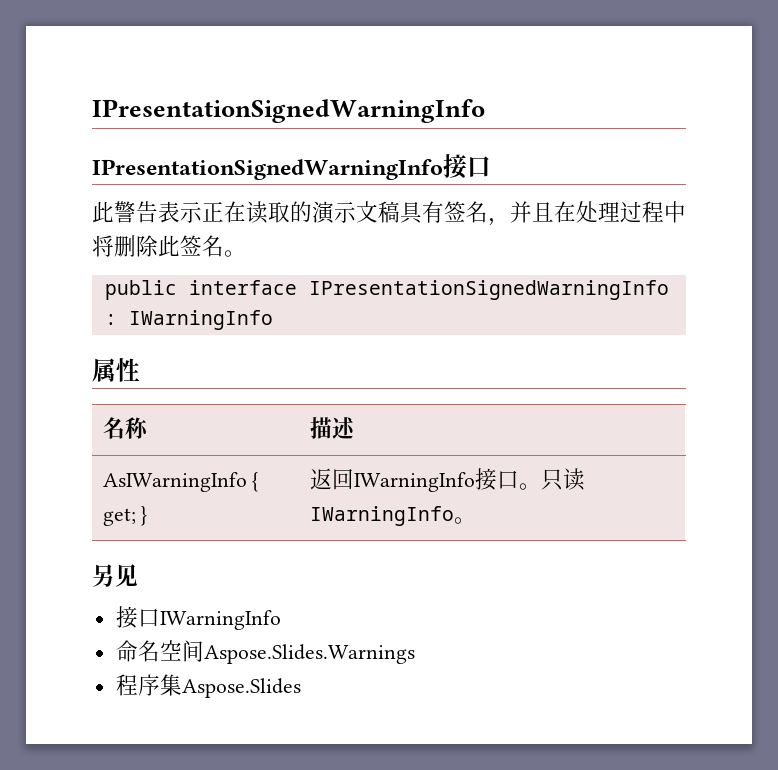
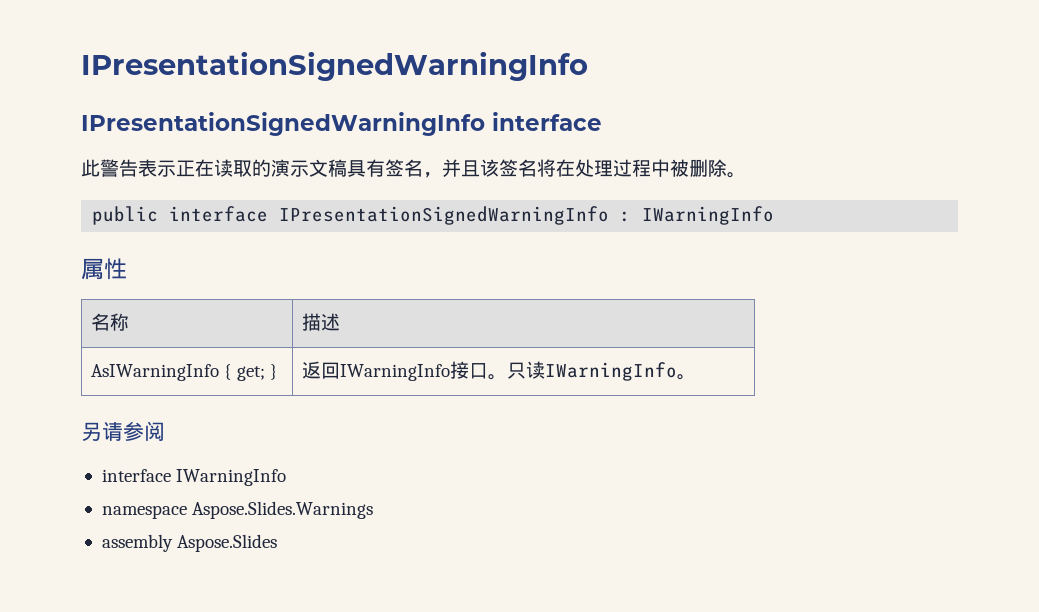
[443,154,491,179] 接口 -> [492,112,602,131] interface
(554, 212) none -> [480,159,556,177] 该签名将
[92,235,224,257] 将删除此签名 -> [670,159,727,177] 被删除
[115,564,138,587] [115,606,281,630] [115,640,204,662] 见 // 接口IWarningInfo // 命名空间 -> [102,421,165,441] [101,469,287,486] [101,505,187,519] 请参阅 // interface IWarningInfo // namespace
[115,674,182,696] 程序集 -> [101,534,173,552] assembly

